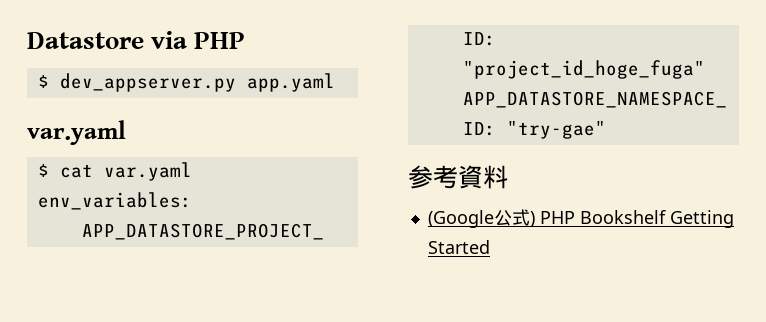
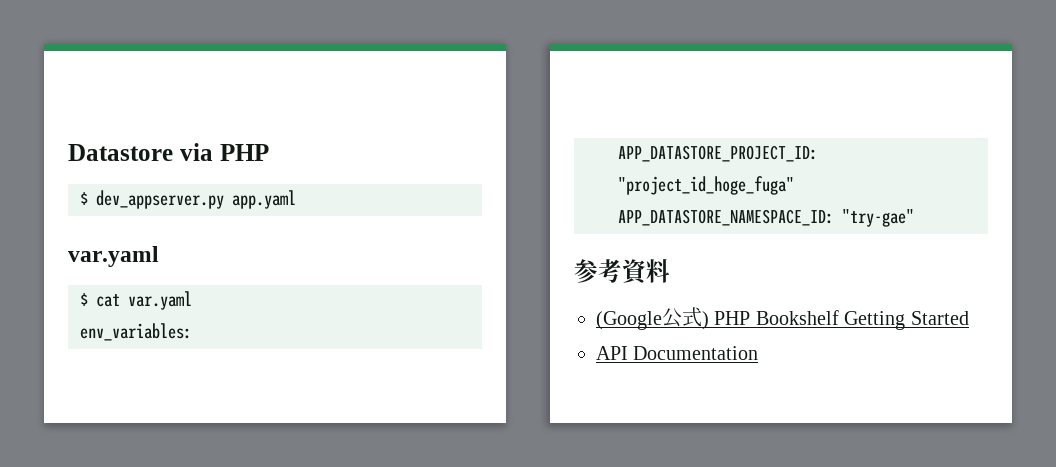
(490, 247) none -> [596,346,759,360] // API Documentation

